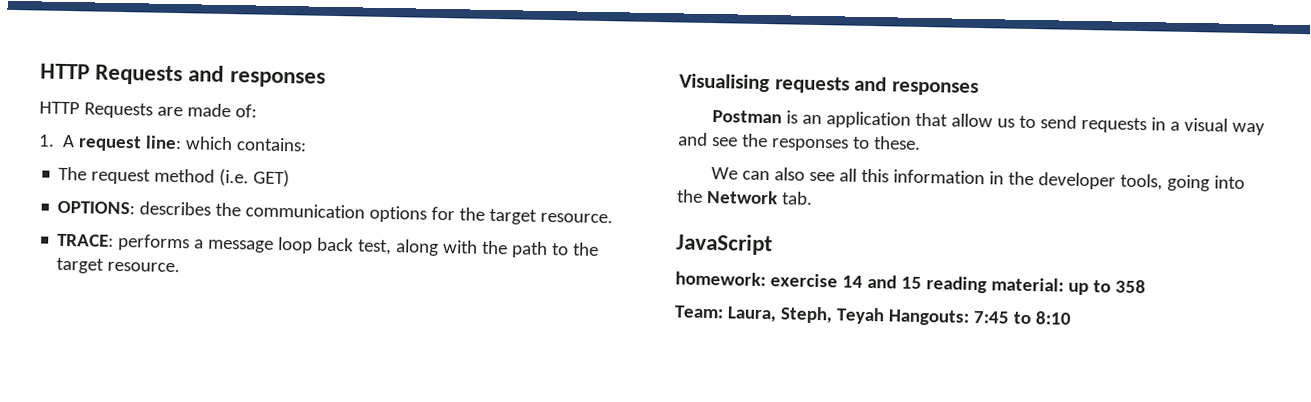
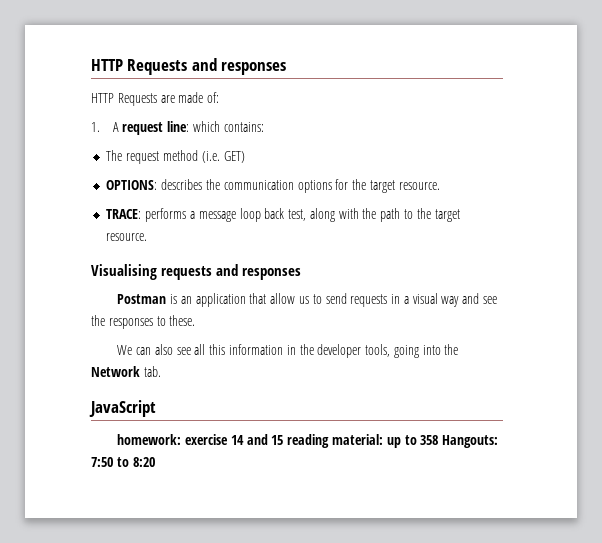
[674,305,1072,326] // Team: Laura, Steph, Teyah Hangouts: 7:45 to 8:10 -> [442,435,499,448] [91,457,155,467] Hangouts: 7:50 to 8:20

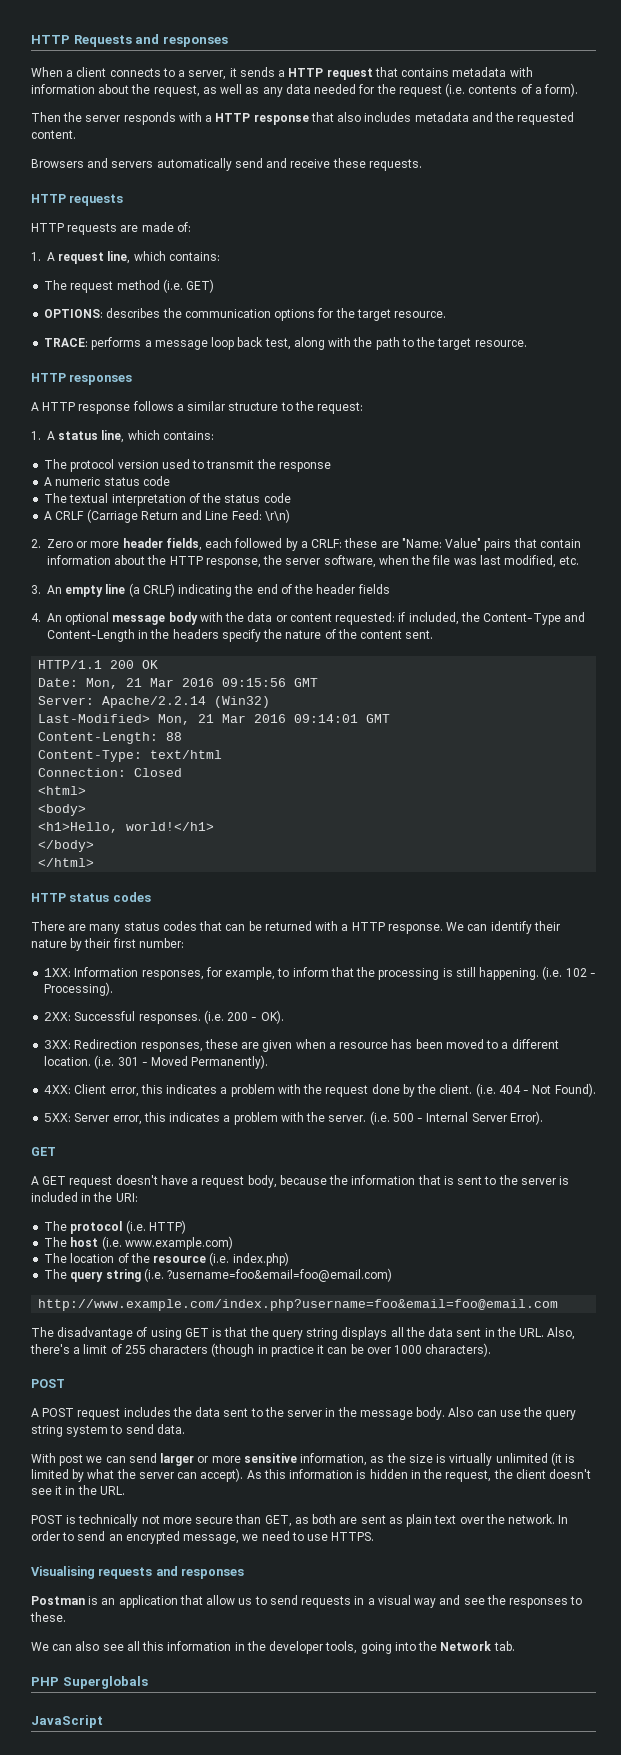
[91,93,157,106] HTTP Requests -> [31,67,533,80] [31,83,579,97] [31,112,575,125] [31,130,76,139] [31,158,422,171] [31,194,124,206] [31,223,118,235] When a client connects to a server, it sends a HTTP request that contains metadata with information about the request, as well as any data needed for the request (i.e. contents of a form). // Then the server responds with a HTTP response that also includes metadata and the requested content. // Browsers and servers automatically send and receive these requests. // HTTP requests // HTTP requests
[167,121,190,132] line: -> [107,251,131,264] line,
(148, 237) none -> [31,373,133,385] [31,401,364,414] [31,430,214,443] [44,459,331,472] [44,476,170,486] [44,493,291,506] [44,509,290,523] [31,538,581,551] [47,555,580,568] [31,583,390,597] [31,612,586,625] [47,629,434,642] [38,660,159,669] [38,678,319,689] [38,696,271,708] [38,714,391,725] [38,732,183,744] [38,750,223,762] [38,768,183,777] [38,786,87,795] [38,804,87,816] [38,822,215,833] [38,840,95,852] [38,858,95,867] [31,892,151,902] [31,921,560,934] [31,938,184,951] [44,966,596,980] [44,982,114,996] [44,1010,284,1024] [44,1039,559,1052] [44,1055,269,1069] [44,1083,596,1097] [44,1111,543,1125] [31,1147,56,1156] [31,1175,570,1188] [31,1192,138,1202] [44,1220,186,1234] [44,1236,233,1250] [44,1252,289,1266] [44,1268,393,1282] [38,1299,559,1311] [31,1327,576,1340] [30,1343,492,1357] [31,1379,65,1388] [31,1407,577,1420] [31,1424,185,1437] [31,1452,576,1466] [31,1468,592,1482] [31,1485,125,1495] [31,1514,569,1527] [31,1531,375,1544] // HTTP responses // A HTTP response follows a similar structure to the request: // 1. A status line, which contains: // The protocol version used to transmit the response // A numeric status code // The textual interpretation of the status code // A CRLF (Carriage Return and Line Feed: \r\n) // 2. Zero or more header fields, each followed by a CRLF: these are "Name: Value" pairs that contain information about the HTTP response, the server software, when the file was last modified, etc. // 3. An empty line (a CRLF) indicating the end of the header fields // 4. An optional message body with the data or content requested: if included, the Content-Type and Content-Length in the headers specify the nature of the content sent. // HTTP/1.1 200 OK // Date: Mon, 21 Mar 2016 09:15:56 GMT // Server: Apache/2.2.14 (Win32) // Last-Modified> Mon, 21 Mar 2016 09:14:01 GMT // Content-Length: 88 // Content-Type: text/html // Connection: Closed // <html> // <body> // <h1>Hello, world!</h1> // </body> // </html> // HTTP status codes // There are many status codes that can be returned with a HTTP response. We can identify their nature by their first number: // 1XX: Information responses, for example, to inform that the processing is still happening. (i.e. 102 - Processing). // 2XX: Successful responses. (i.e. 200 - OK). // 3XX: Redirection responses, these are given when a resource has been moved to a different location. (i.e. 301 - Moved Permanently). // 4XX: Client error, this indicates a problem with the request done by the client. (i.e. 404 - Not Found). // 5XX: Server error, this indicates a problem with the server. (i.e. 500 - Internal Server Error). // GET // A GET request doesn't have a request body, because the information that is sent to the server is included in the URI: // The protocol (i.e. HTTP) // The host (i.e. www.example.com) // The location of the resource (i.e. index.php) // The query string (i.e. ?username=foo&email=foo@email.com) // http://www.example.com/index.php?username=foo&email=foo@email.com // The disadvantage of using GET is that the query string displays all the data sent in the URL. Also, there's a limit of 255 characters (though in practice it can be over 1000 characters). // POST // A POST request includes the data sent to the server in the message body. Also can use the query string system to send data. // With post we can send larger or more sensitive information, as the size is virtually unlimited (it is limited by what the server can accept). As this information is hidden in the request, the client doesn't see it in the URL. // POST is technically not more secure than GET, as both are sent as plain text over the network. In order to send an encrypted message, we need to use HTTPS.
(161, 371) none -> [31,1676,148,1689] // PHP Superglobals
[117,434,499,448] [91,457,155,467] // homework: exercise 14 and 15 reading material: up to 358 Hangouts: 7:50 to 8:20 -> (103, 1721) none

